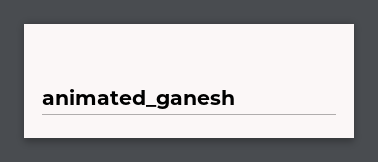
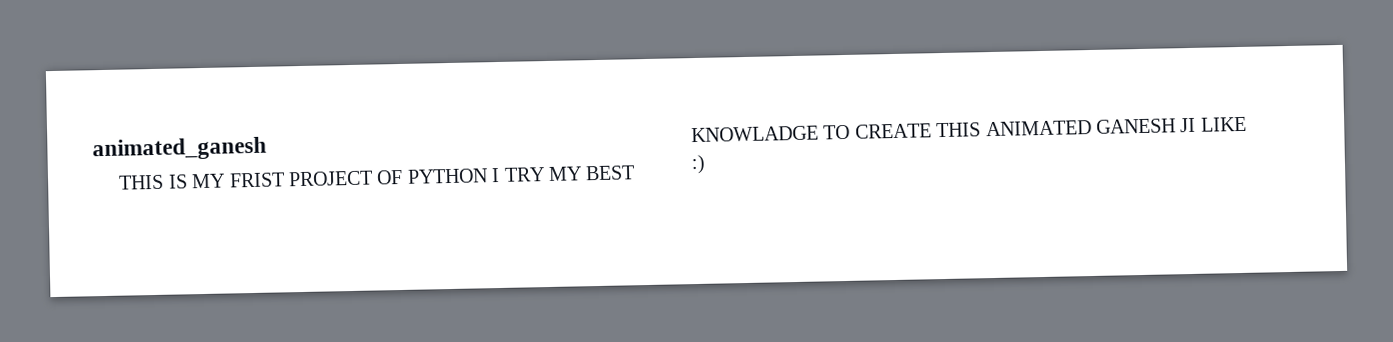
(235, 99) none -> [118,165,636,190] [691,116,1247,143] [691,154,706,175] // THIS IS MY FRIST PROJECT OF PYTHON I TRY MY BEST KNOWLADGE TO CREATE THIS ANIMATED GANESH JI LIKE :)

